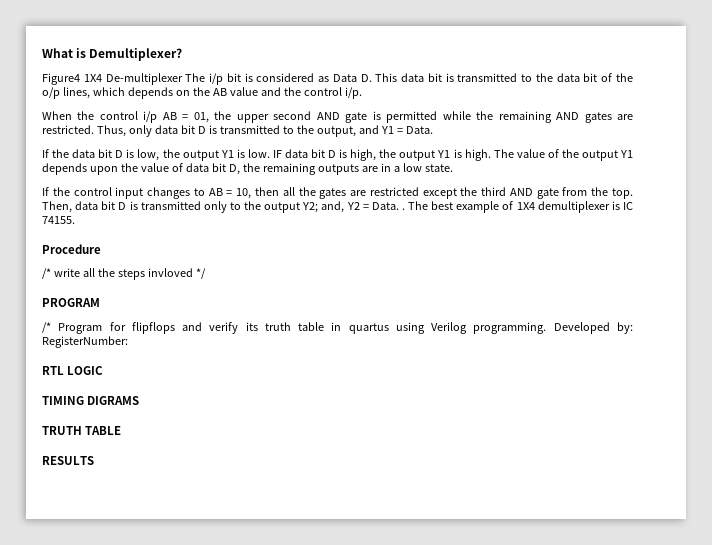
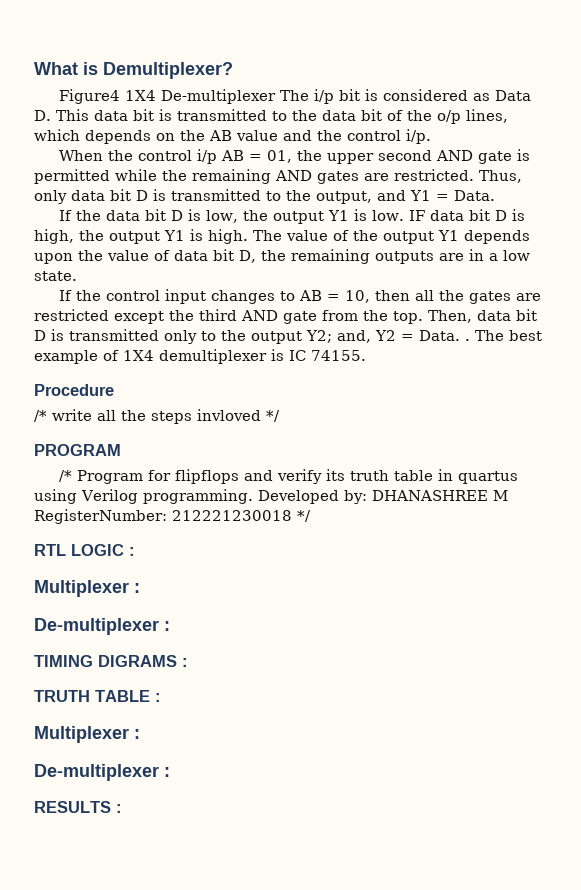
(633, 328) none -> [371,490,508,501] DHANASHREE M
(128, 342) none -> [172,510,311,522] 212221230018 */
(104, 370) none -> [129,547,135,556] [34,580,140,597] [34,618,170,635] : // Multiplexer : // De-multiplexer :
(140, 400) none -> [182,658,188,667] :
(122, 430) none -> [155,693,161,702] [34,726,140,743] [34,764,170,781] : // Multiplexer : // De-multiplexer :
(94, 460) none -> [116,804,122,813] :

